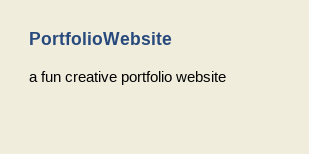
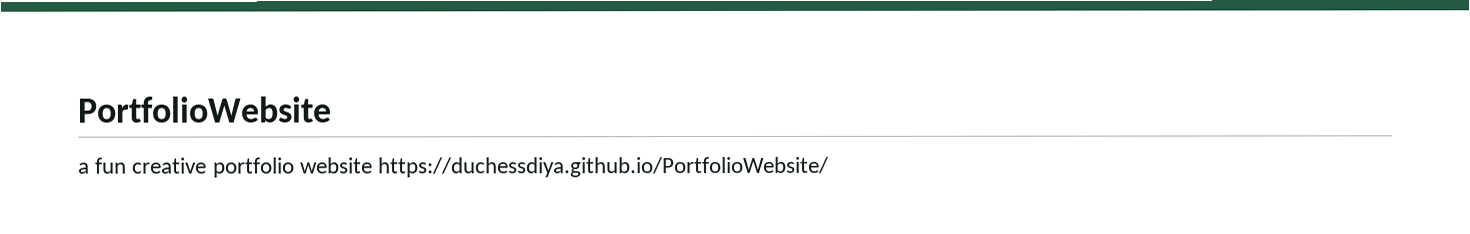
(227, 76) none -> [378,156,830,178] https://duchessdiya.github.io/PortfolioWebsite/

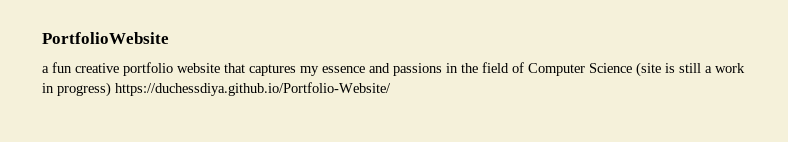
[378,156,830,178] https://duchessdiya.github.io/PortfolioWebsite/ -> [224,62,745,77] [42,82,391,97] that captures my essence and passions in the field of Computer Science (site is still a work in progress) https://duchessdiya.github.io/Portfolio-Website/

